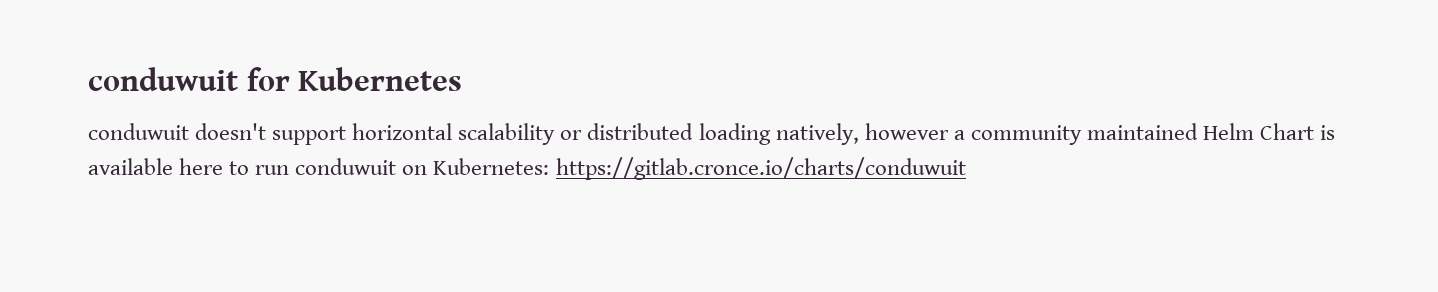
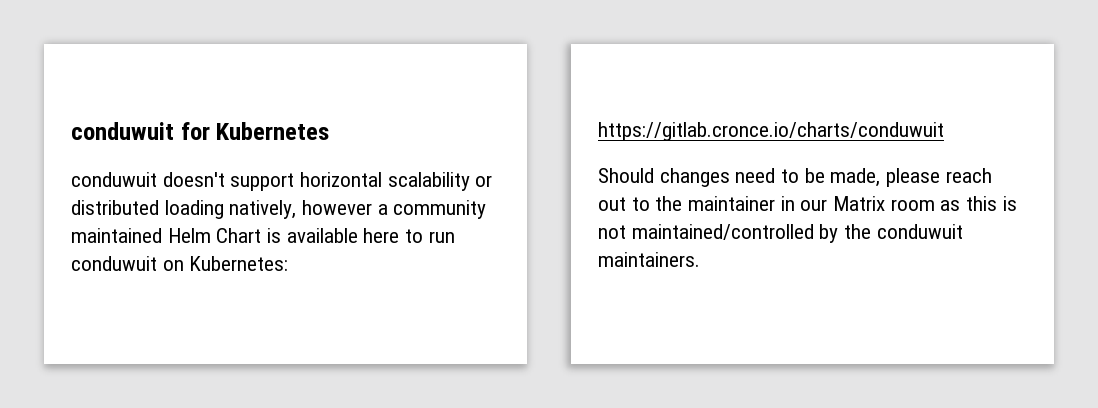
(966, 168) none -> [598,168,992,187] [598,196,1017,211] [598,224,963,243] [598,252,700,267] // Should changes need to be made, please reach out to the maintainer in our Matrix room as this is not maintained/controlled by the conduwuit maintainers.

